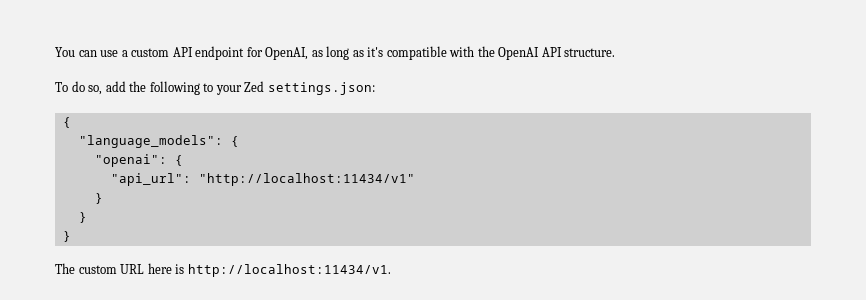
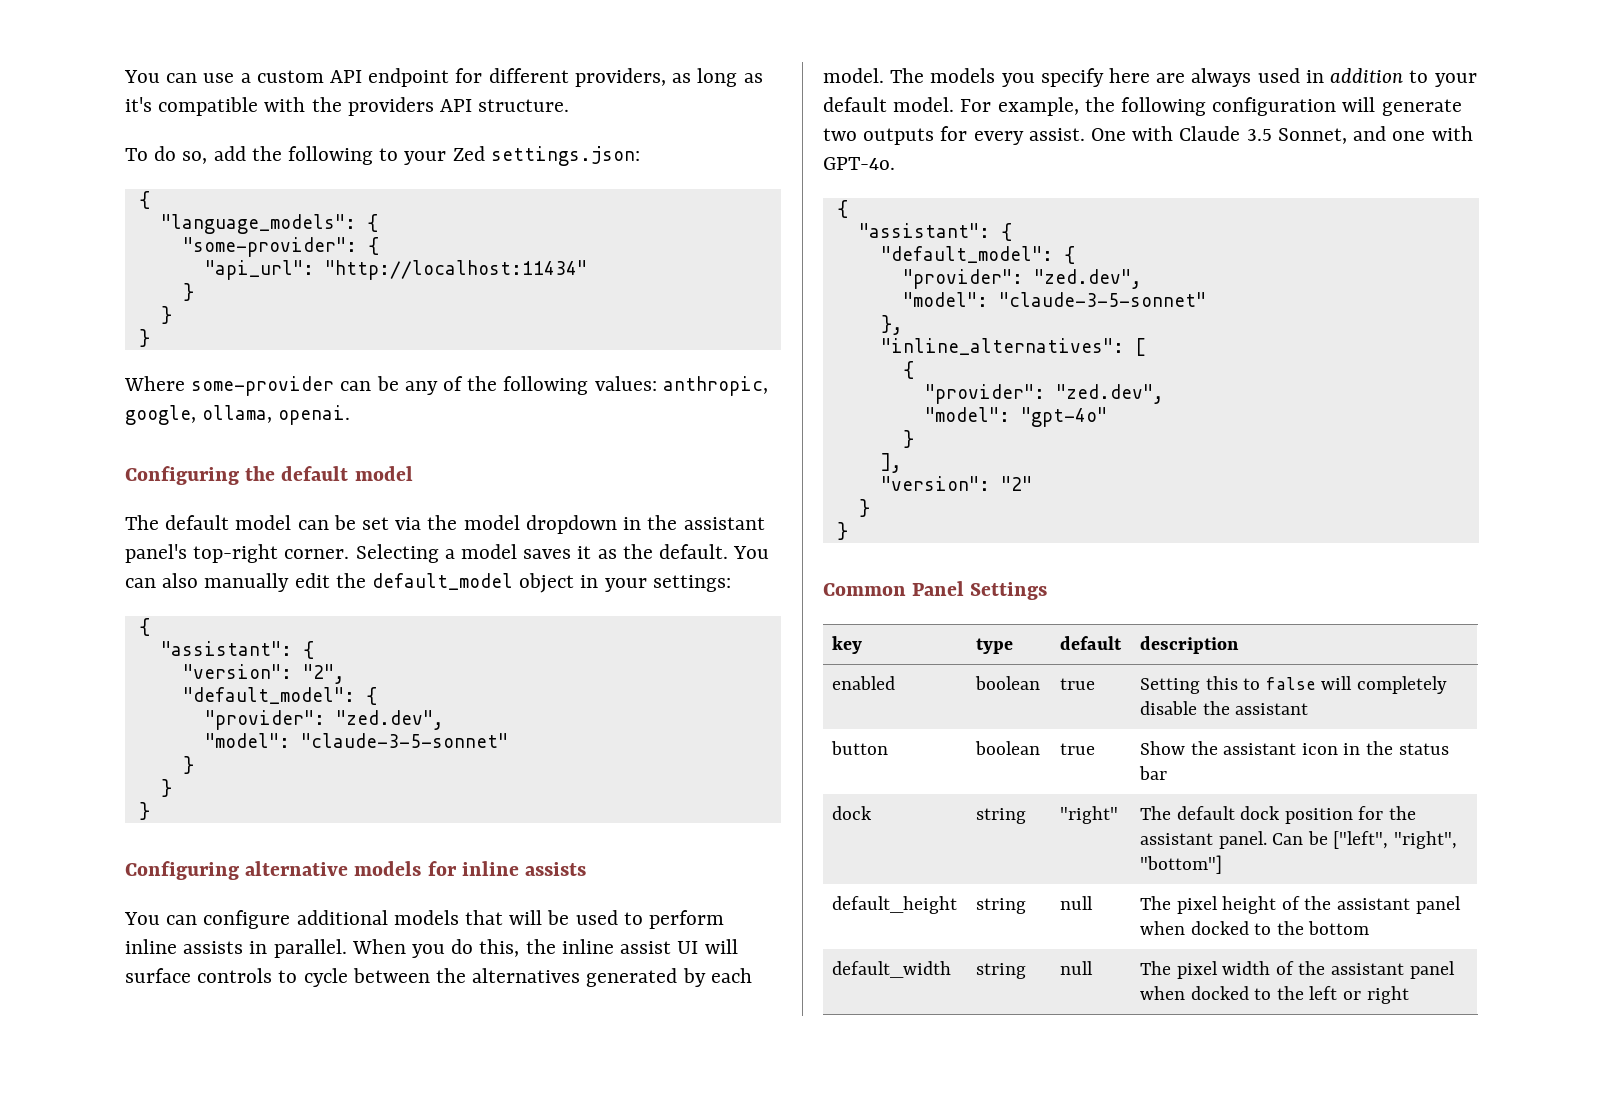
[265,47,309,60] OpenAI, -> [488,68,666,87] different providers,
[498,47,540,60] OpenAI -> [347,97,434,116] providers
[94,154,167,167] "openai": -> [182,237,357,257] "some-provider":
[198,173,415,186] [94,193,103,204] [78,212,87,223] [62,231,71,242] [55,263,391,277] "http://localhost:11434/v1" // } // } // } // The custom URL here is http://localhost:11434/v1. -> [324,260,587,280] [182,283,194,301] [160,306,172,324] [138,329,150,347] [124,376,768,396] [125,405,351,425] [125,466,413,485] [125,515,765,534] [125,544,770,563] [125,573,731,593] [138,618,150,636] [160,641,314,659] [182,664,345,684] [182,687,377,705] [204,710,444,730] [204,733,508,748] [182,756,194,774] [160,779,172,797] [138,802,150,820] [125,861,587,880] [124,910,725,929] [125,939,738,958] [125,968,752,987] [823,68,1477,87] [823,97,1462,116] [823,126,1473,145] [823,157,895,170] [836,200,848,218] [858,223,1012,241] [880,246,1075,264] [902,269,1142,289] [902,292,1206,307] [880,315,903,335] [880,338,1146,356] [902,361,914,379] [924,384,1164,404] [924,407,1107,427] [902,430,914,448] [880,453,902,473] [880,476,1032,491] [858,499,870,517] [836,522,848,540] [823,581,1048,600] [832,636,863,654] [976,638,1014,654] [1060,636,1123,650] [1140,636,1240,654] [832,676,896,690] [975,676,1041,690] [1060,678,1096,690] [1140,676,1447,694] [1140,701,1309,715] [831,741,889,755] [975,741,1041,755] [1060,743,1096,755] [1140,741,1449,755] [1139,766,1168,780] [832,806,873,820] [976,808,1027,824] [1060,806,1119,824] [1140,806,1416,824] [1140,831,1457,849] [1140,855,1223,874] [832,896,958,914] [976,898,1027,914] [1060,896,1094,910] [1140,896,1461,914] [1140,921,1370,935] [832,961,952,978] [976,963,1027,979] [1060,961,1094,975] [1140,961,1455,979] [1140,986,1409,1004] "http://localhost:11434" // } // } // } // Where some-provider can be any of the following values: anthropic, google, ollama, openai. // Configuring the default model // The default model can be set via the model dropdown in the assistant panel's top-right corner. Selecting a model saves it as the default. You can also manually edit the default_model object in your settings: // { // "assistant": { // "version": "2", // "default_model": { // "provider": "zed.dev", // "model": "claude-3-5-sonnet" // } // } // } // Configuring alternative models for inline assists // You can configure additional models that will be used to perform inline assists in parallel. When you do this, the inline assist UI will surface controls to cycle between the alternatives generated by each model. The models you specify here are always used in addition to your default model. For example, the following configuration will generate two outputs for every assist. One with Claude 3.5 Sonnet, and one with GPT-4o. // { // "assistant": { // "default_model": { // "provider": "zed.dev", // "model": "claude-3-5-sonnet" // }, // "inline_alternatives": [ // { // "provider": "zed.dev", // "model": "gpt-4o" // } // ], // "version": "2" // } // } // Common Panel Settings // key | type | default | description // enabled | boolean | true | Setting this to false will completely disable the assistant // button | boolean | true | Show the assistant icon in the status bar // dock | string | "right" | The default dock position for the assistant panel. Can be ["left", "right", "bottom"] // default_height | string | null | The pixel height of the assistant panel when docked to the bottom // default_width | string | null | The pixel width of the assistant panel when docked to the left or right

